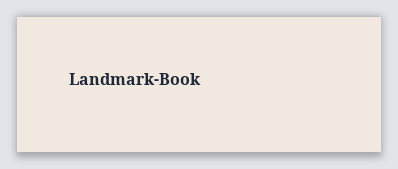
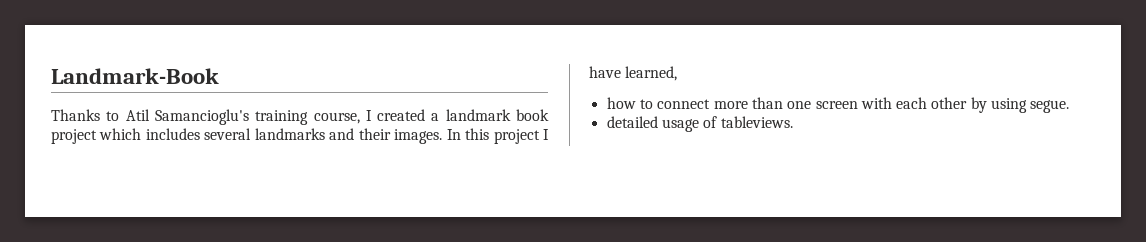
(201, 79) none -> [51,109,550,125] [51,128,549,144] [589,66,678,81] [606,97,1070,113] [606,116,793,132] // Thanks to Atil Samancioglu's training course, I created a landmark book project which includes several landmarks and their images. In this project I have learned, // how to connect more than one screen with each other by using segue. // detailed usage of tableviews.

